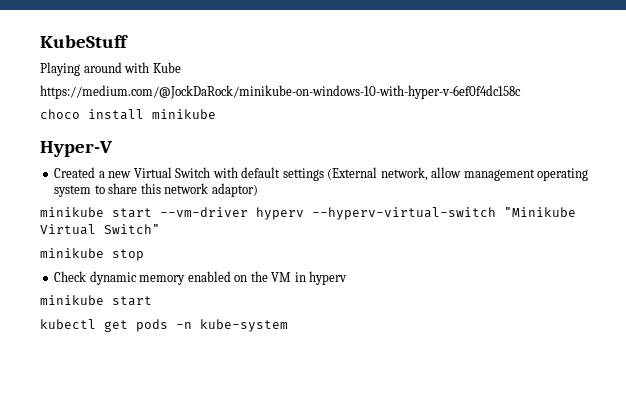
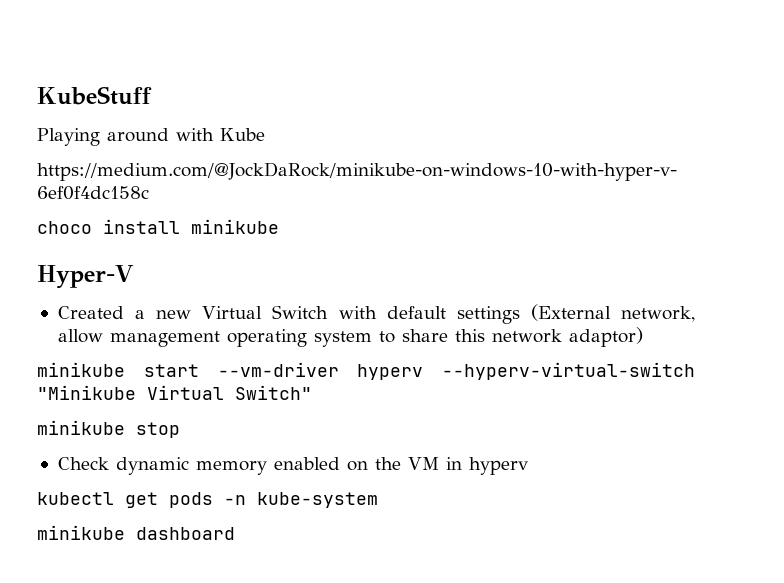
[40,295,152,306] // minikube start -> (528, 466) none
(288, 325) none -> [37,525,235,540] // minikube dashboard

